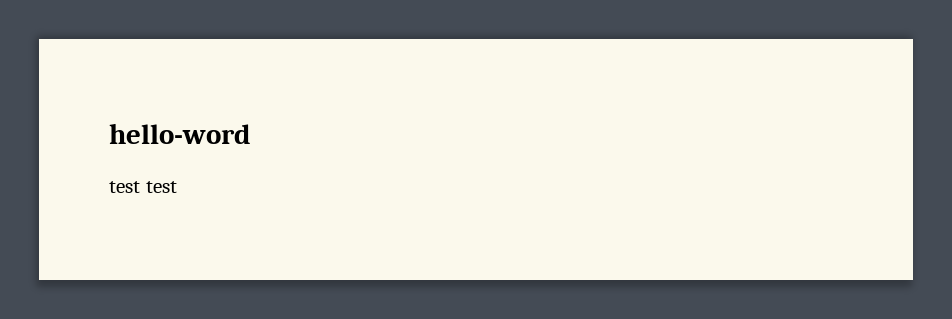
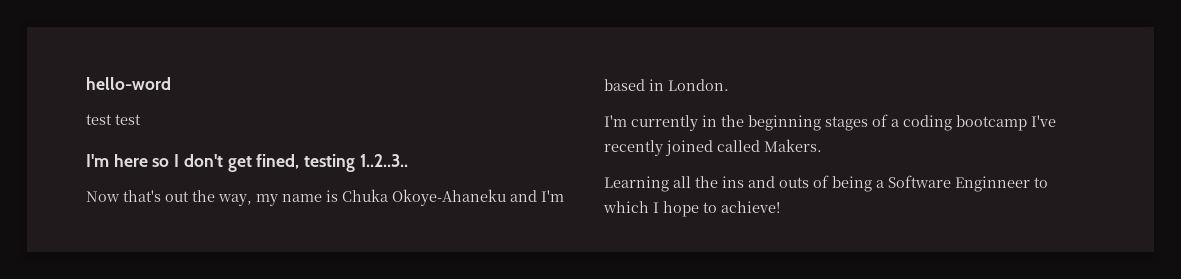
(177, 187) none -> [86,154,408,172] [86,189,564,206] [604,79,729,91] [604,114,1056,131] [604,139,822,156] [604,175,1048,192] [603,201,780,217] // I'm here so I don't get fined, testing 1..2..3.. // Now that's out the way, my name is Chuka Okoye-Ahaneku and I'm based in London. // I'm currently in the beginning stages of a coding bootcamp I've recently joined called Makers. // Learning all the ins and outs of being a Software Enginneer to which I hope to achieve!

